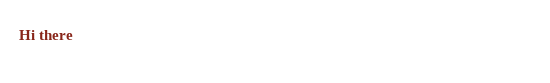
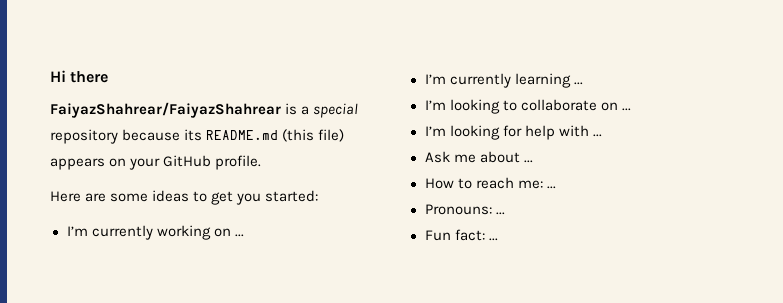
(74, 35) none -> [50,102,359,118] [50,129,345,144] [50,155,262,170] [50,190,319,205] [66,225,244,240] [424,73,583,88] [424,99,631,114] [424,125,602,140] [424,151,533,163] [424,177,556,189] [424,204,505,215] [424,229,498,241] // FaiyazShahrear/FaiyazShahrear is a special repository because its README.md (this file) appears on your GitHub profile. // Here are some ideas to get you started: // I’m currently working on ... // I’m currently learning ... // I’m looking to collaborate on ... // I’m looking for help with ... // Ask me about ... // How to reach me: ... // Pronouns: ... // Fun fact: ...

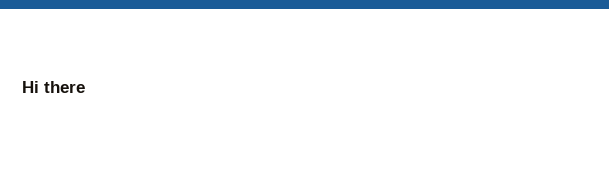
[50,102,359,118] [50,129,345,144] [50,155,262,170] [50,190,319,205] [66,225,244,240] [424,73,583,88] [424,99,631,114] [424,125,602,140] [424,151,533,163] [424,177,556,189] [424,204,505,215] [424,229,498,241] // FaiyazShahrear/FaiyazShahrear is a special repository because its README.md (this file) appears on your GitHub profile. // Here are some ideas to get you started: // I’m currently working on ... // I’m currently learning ... // I’m looking to collaborate on ... // I’m looking for help with ... // Ask me about ... // How to reach me: ... // Pronouns: ... // Fun fact: ... -> (85, 87) none

